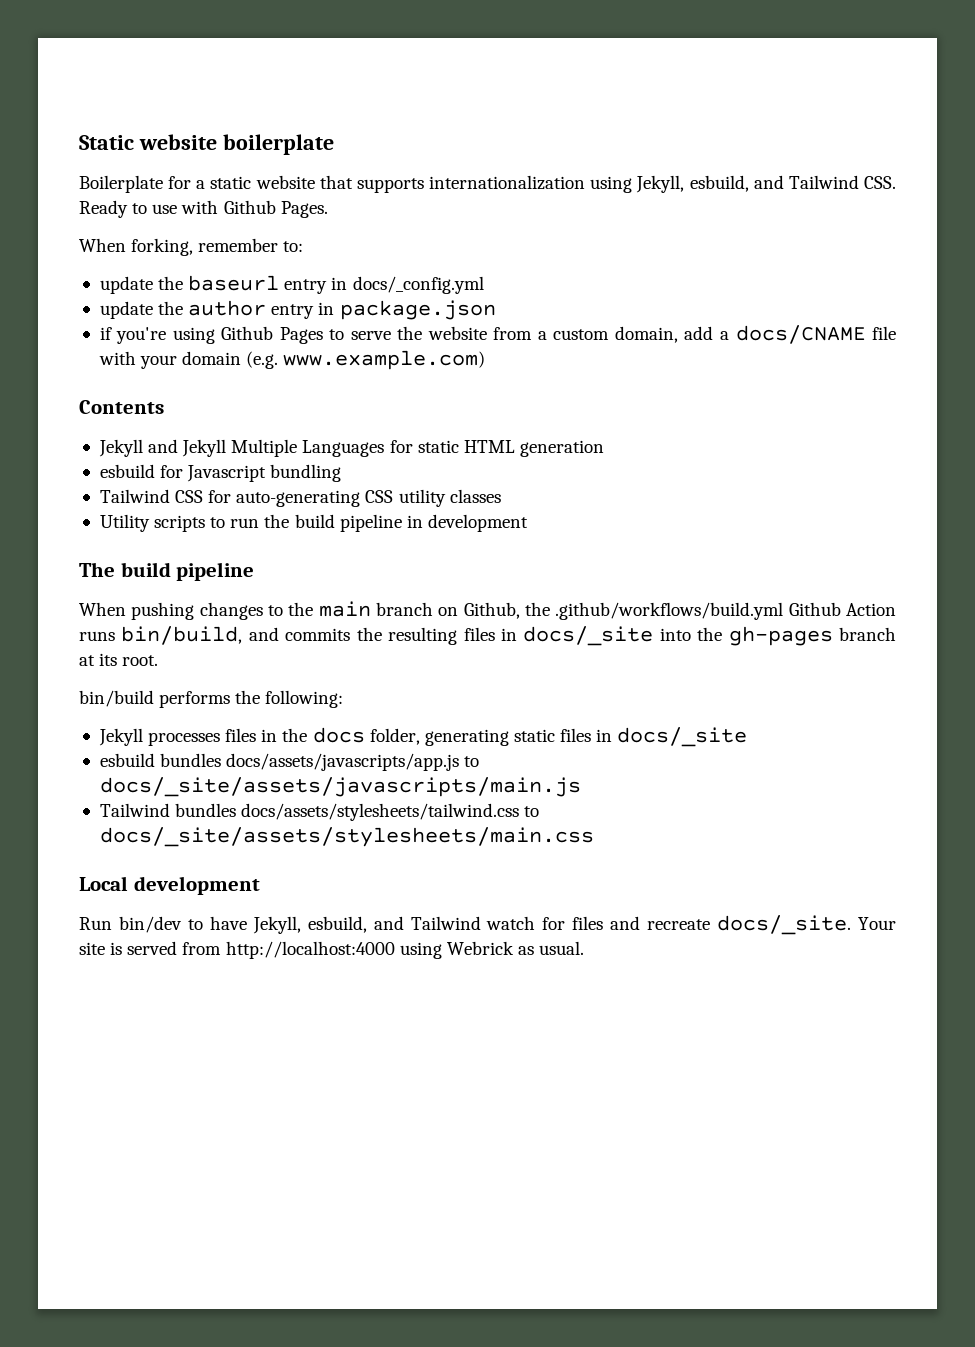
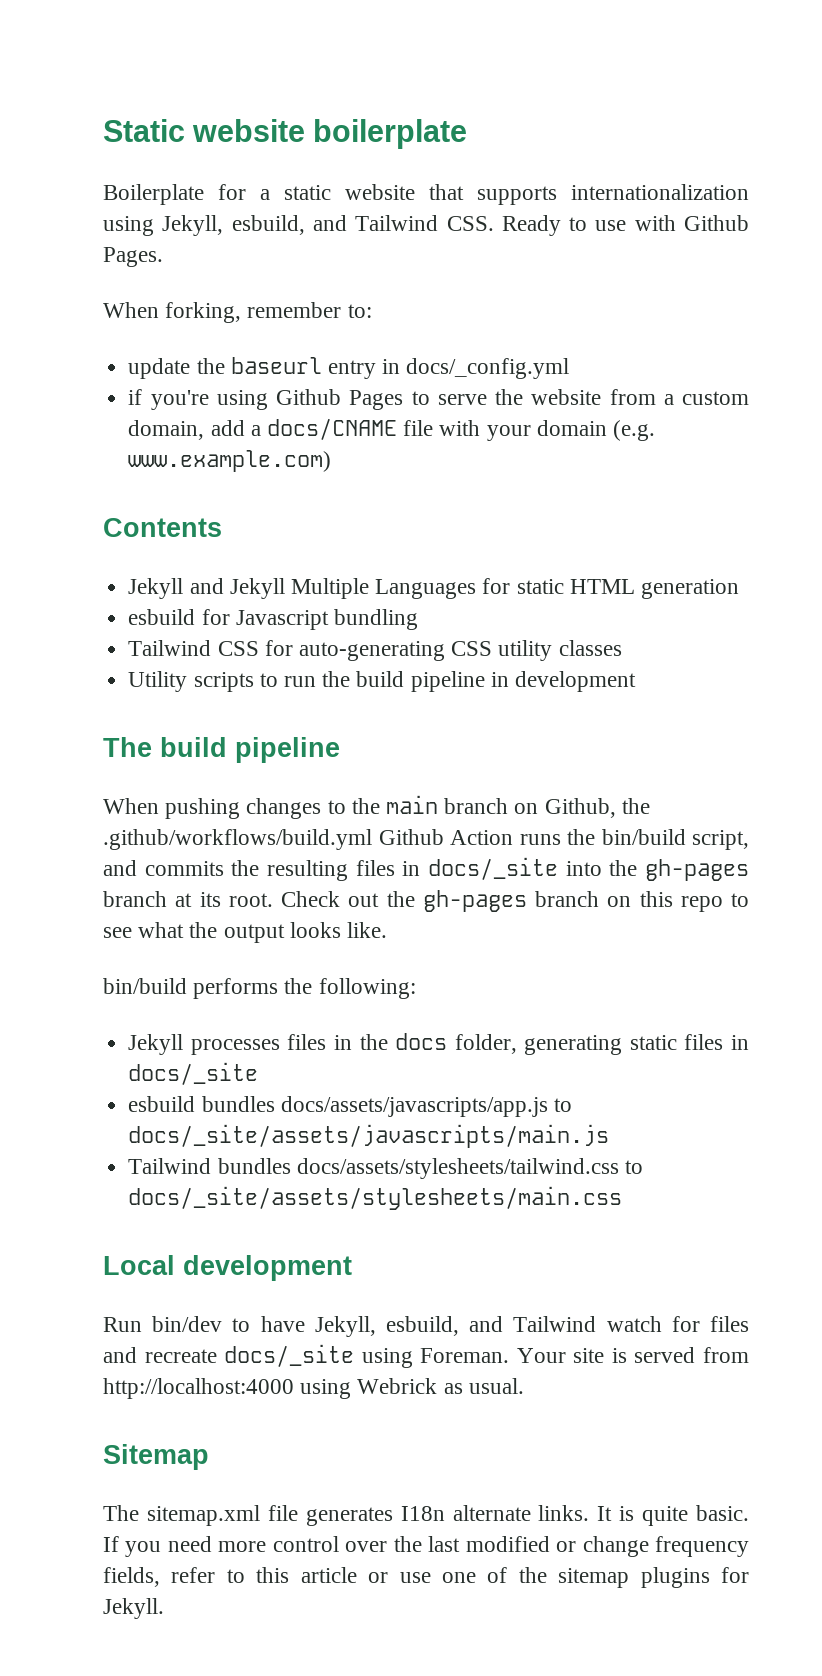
[99,300,496,320] // update the author entry in package.json -> (570, 368) none
[121,626,243,645] bin/build, -> [567,829,749,850] the bin/build script,
(159, 660) none -> [281,890,749,912] [103,922,388,943] Check out the gh-pages branch on this repo to see what the output looks like.
[717,915,852,935] docs/_site. -> [224,1344,510,1368] docs/_site using Foreman.
(585, 948) none -> [103,1444,209,1470] [103,1505,749,1526] [103,1536,749,1557] [103,1567,749,1588] [103,1598,164,1619] // Sitemap // The sitemap.xml file generates I18n alternate links. It is quite basic. If you need more control over the last modified or change frequency fields, refer to this article or use one of the sitemap plugins for Jekyll.

